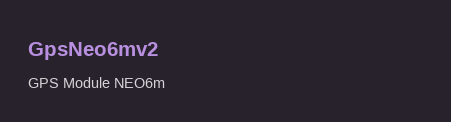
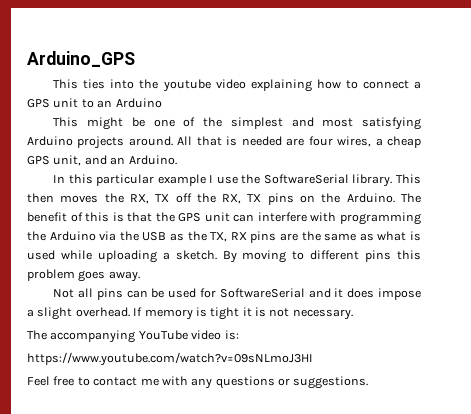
[28,42,158,60] [28,77,165,88] GpsNeo6mv2 // GPS Module NEO6m -> [27,51,135,67] [53,79,421,92] [27,98,162,108] [53,117,421,130] [27,136,421,149] [27,155,177,166] [53,174,421,187] [27,193,422,205] [27,212,421,225] [27,231,422,243] [27,250,421,263] [27,269,140,282] [53,288,421,300] [27,307,353,320] [27,330,239,343] [27,352,313,366] [27,376,369,389] Arduino_GPS // This ties into the youtube video explaining how to connect a GPS unit to an Arduino // This might be one of the simplest and most satisfying Arduino projects around. All that is needed are four wires, a cheap GPS unit, and an Arduino. // In this particular example I use the SoftwareSerial library. This then moves the RX, TX off the RX, TX pins on the Arduino. The benefit of this is that the GPS unit can interfere with programming the Arduino via the USB as the TX, RX pins are the same as what is used while uploading a sketch. By moving to different pins this problem goes away. // Not all pins can be used for SoftwareSerial and it does impose a slight overhead. If memory is tight it is not necessary. // The accompanying YouTube video is: // https://www.youtube.com/watch?v=09sNLmoJ3HI // Feel free to contact me with any questions or suggestions.

